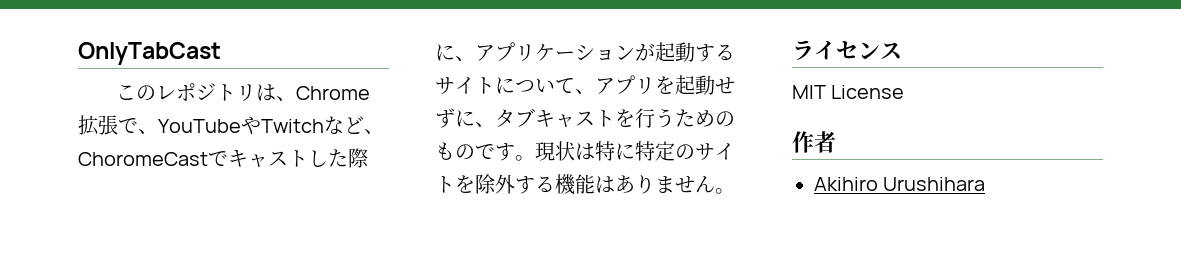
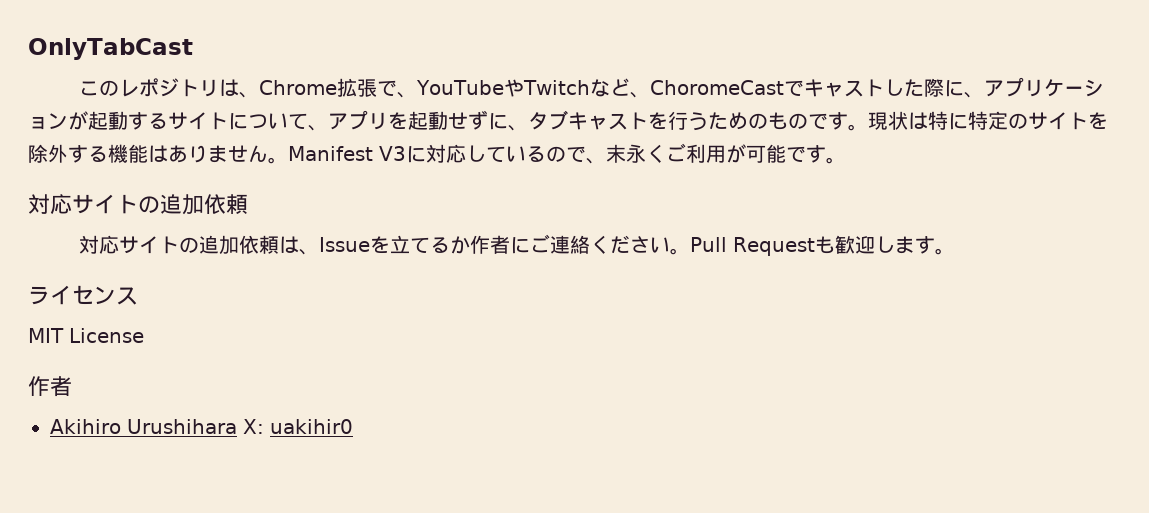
(735, 191) none -> [288,143,846,164] [28,194,248,215] [78,234,955,256] Manifest V3に対応しているので、末永くご利用が可能です。 // 対応サイトの追加依頼 // 対応サイトの追加依頼は、Issueを立てるか作者にご連絡ください。Pull Requestも歓迎します。
(986, 184) none -> [243,419,353,434] X: uakihir0

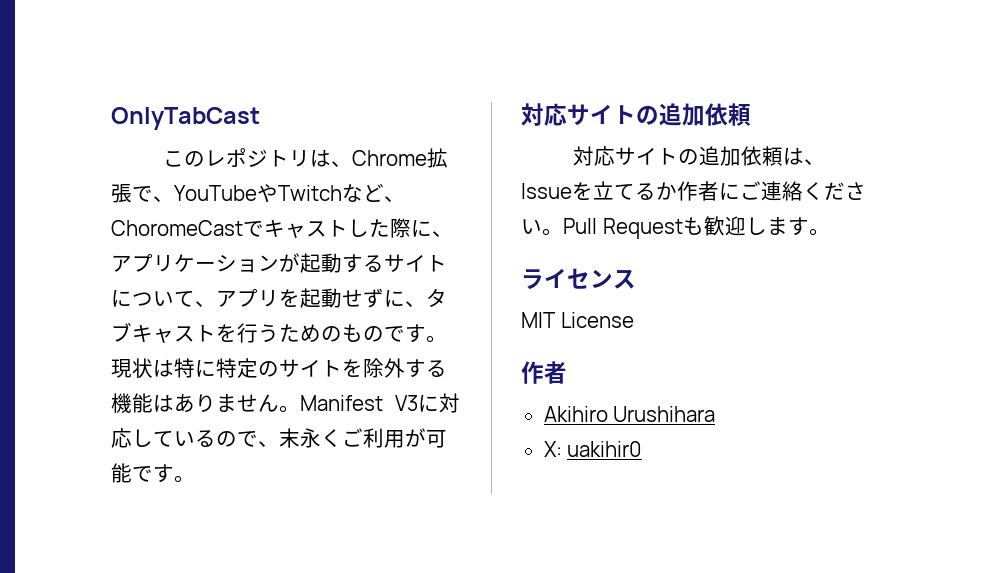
(237, 426) none -> (716, 414) //

